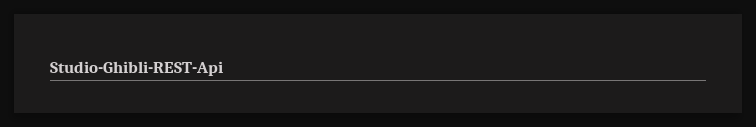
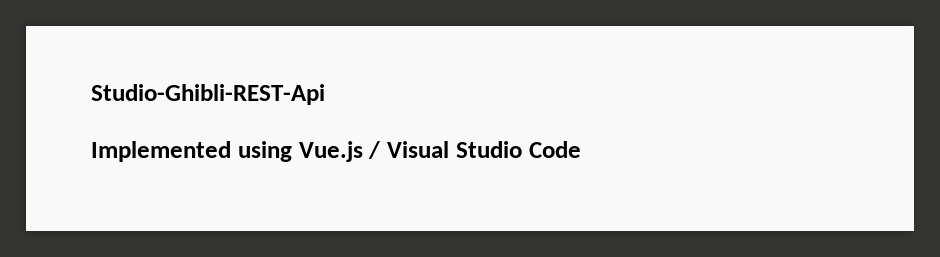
(223, 68) none -> [91,141,581,162] // Implemented using Vue.js / Visual Studio Code

